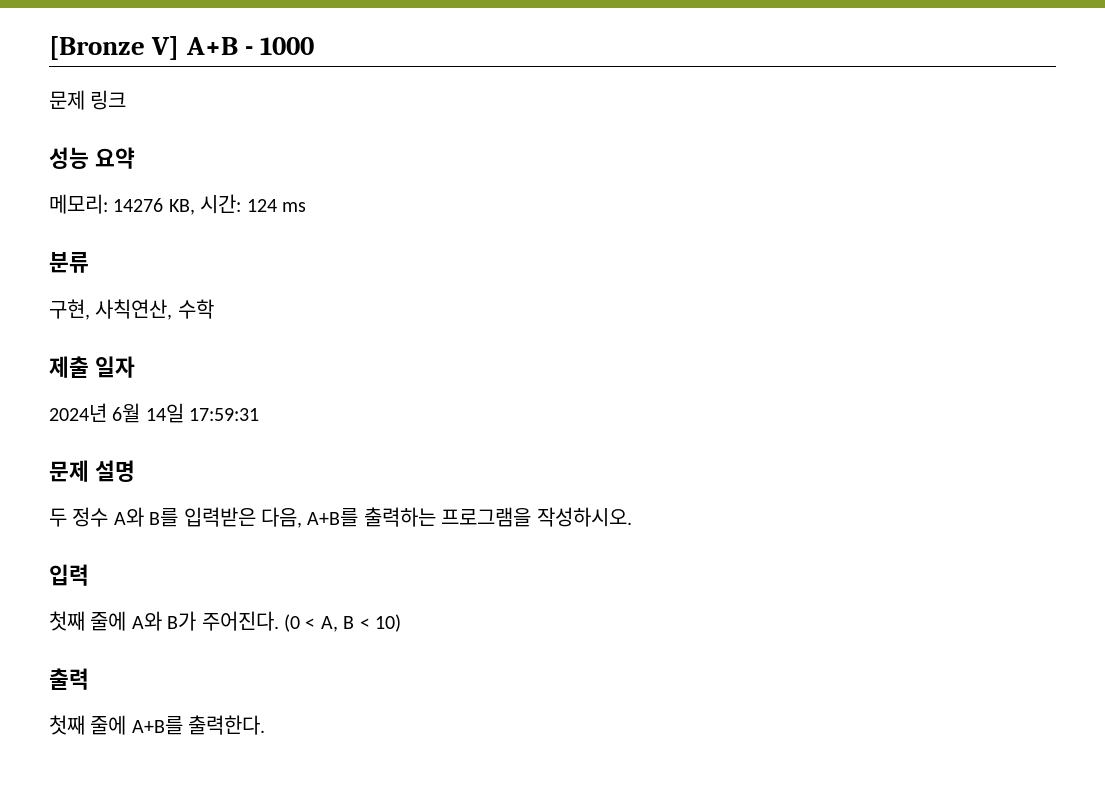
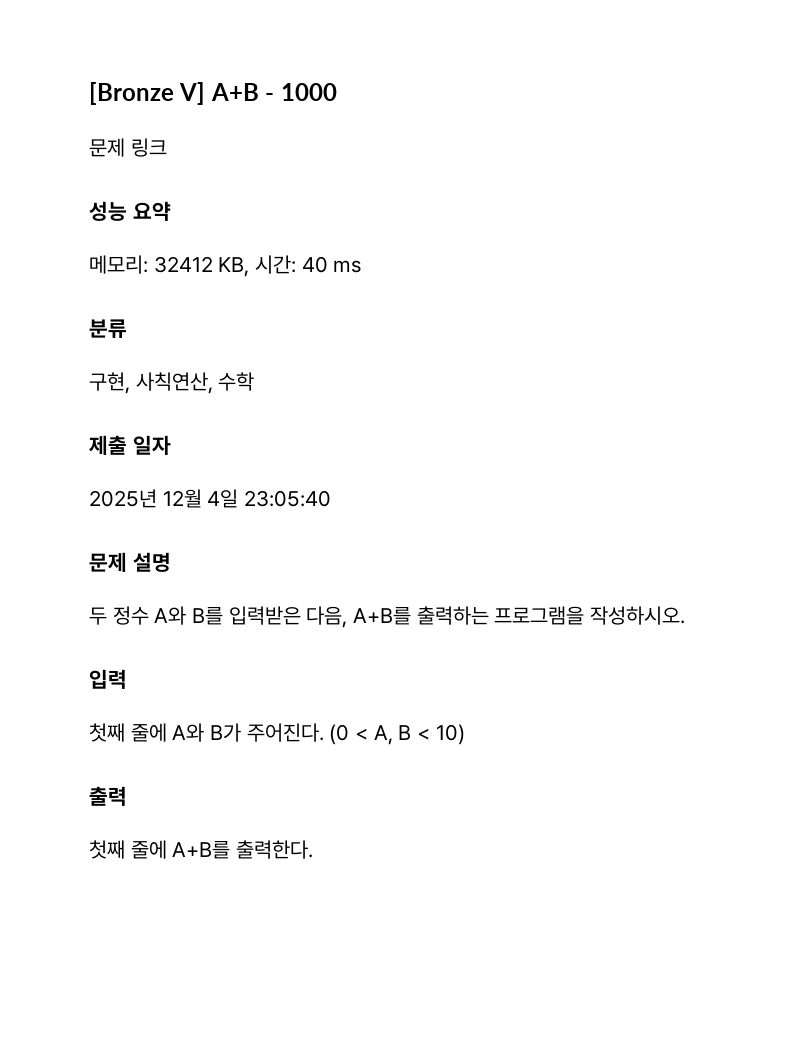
[113,198,164,212] 14276 -> [153,256,213,273] 32412
[246,199,277,212] 124 -> [301,256,328,273] 40
[49,403,260,423] 2024년 6월 14일 17:59:31 -> [89,489,332,508] 2025년 12월 4일 23:05:40

